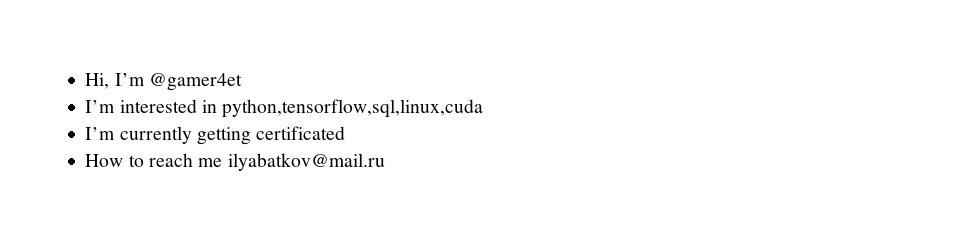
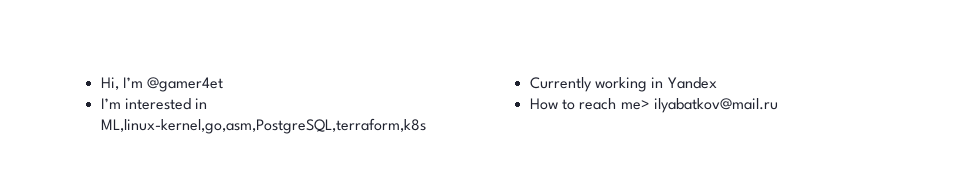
[222,99,484,118] [85,126,346,145] python,tensorflow,sql,linux,cuda // I’m currently getting certificated -> [100,118,426,134] [529,77,717,92] ML,linux-kernel,go,asm,PostgreSQL,terraform,k8s // Currently working in Yandex
[198,158,223,167] me -> [620,100,650,110] me>

